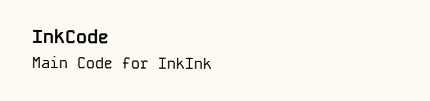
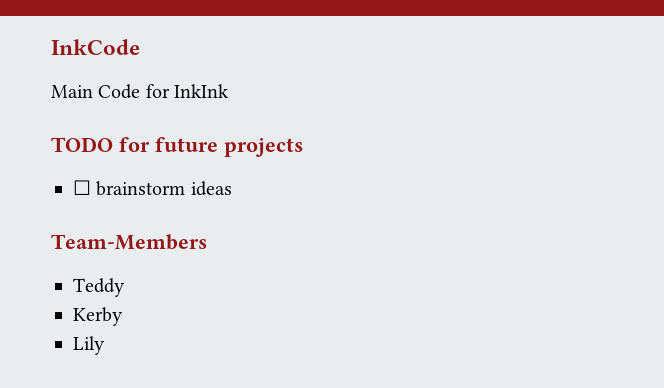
(212, 63) none -> [51,137,303,157] [73,180,232,196] [51,234,207,250] [73,278,125,297] [73,307,123,326] [73,336,105,355] // TODO for future projects // ☐ brainstorm ideas // Team-Members // Teddy // Kerby // Lily

